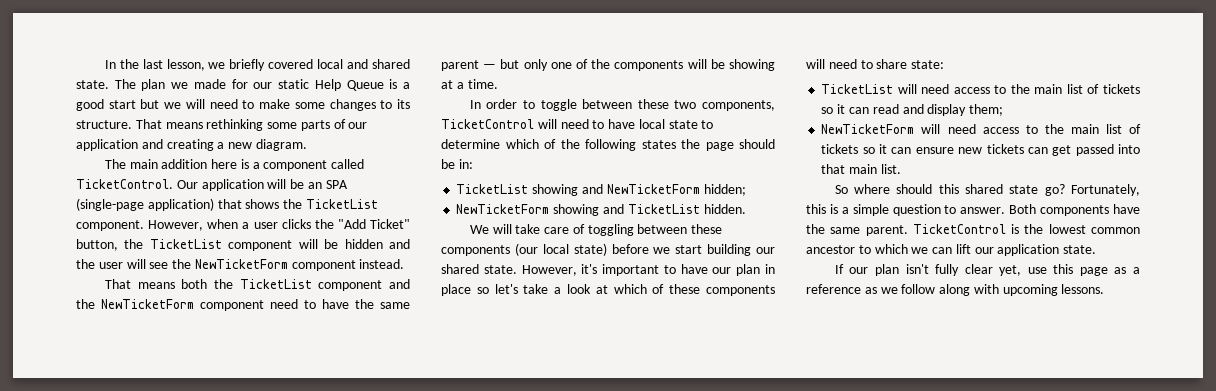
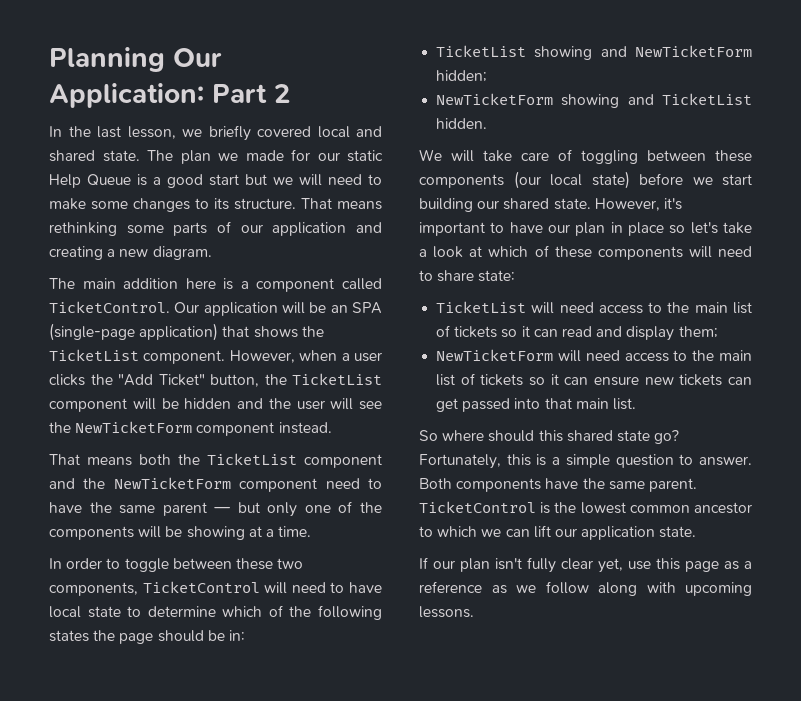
(104, 64) none -> [49,47,222,72] [49,83,290,108] Planning Our Application: Part 2 //

